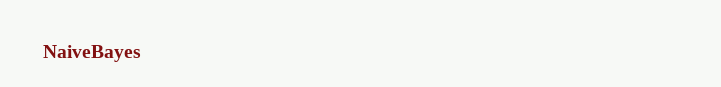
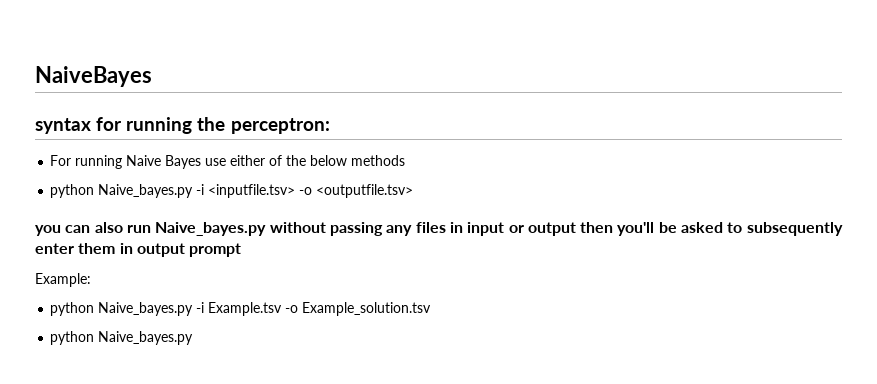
(141, 53) none -> [35,117,330,134] [50,155,406,169] [50,184,414,198] [35,222,843,236] [35,243,242,257] [35,273,91,287] [50,302,432,316] [50,331,194,345] // syntax for running the perceptron: // For running Naive Bayes use either of the below methods // python Naive_bayes.py -i <inputfile.tsv> -o <outputfile.tsv> // you can also run Naive_bayes.py without passing any files in input or output then you'll be asked to subsequently enter them in output prompt // Example: // python Naive_bayes.py -i Example.tsv -o Example_solution.tsv // python Naive_bayes.py

